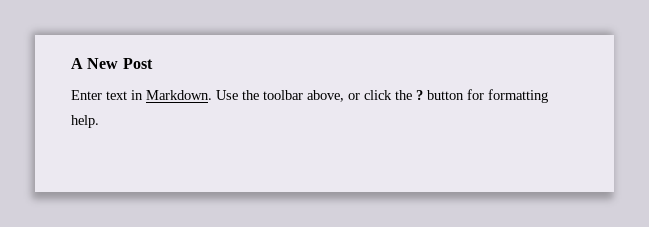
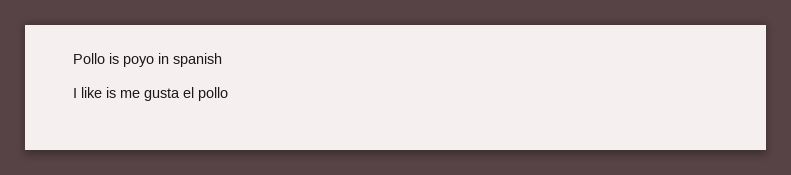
[71,58,153,69] [71,89,548,103] [71,115,99,128] A New Post // Enter text in Markdown. Use the toolbar above, or click the ? button for formatting help. -> [73,53,222,67] [73,87,228,101] Pollo is poyo in spanish // I like is me gusta el pollo

